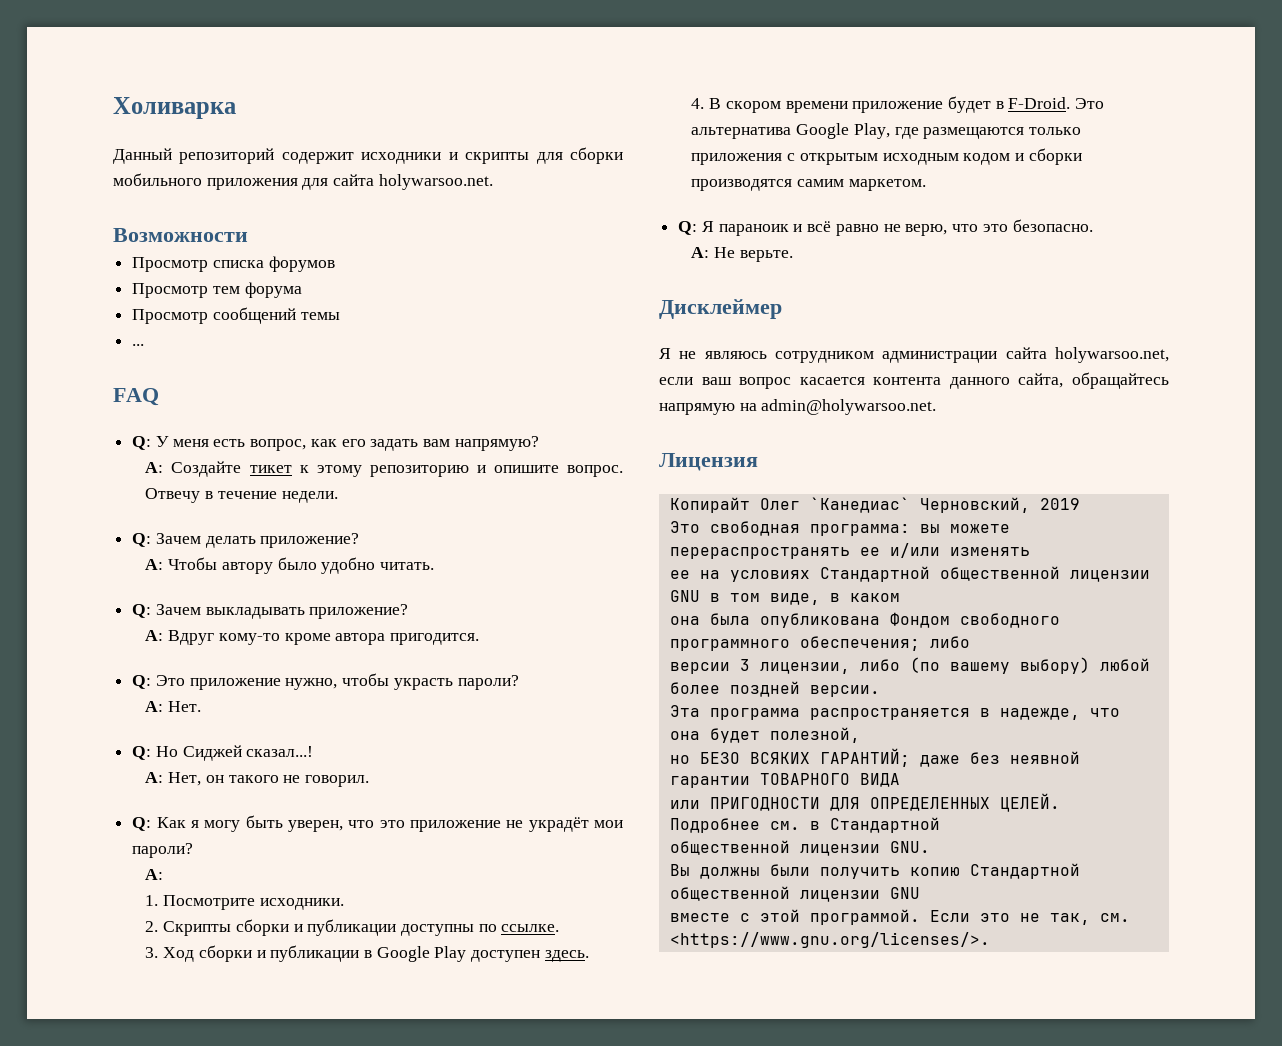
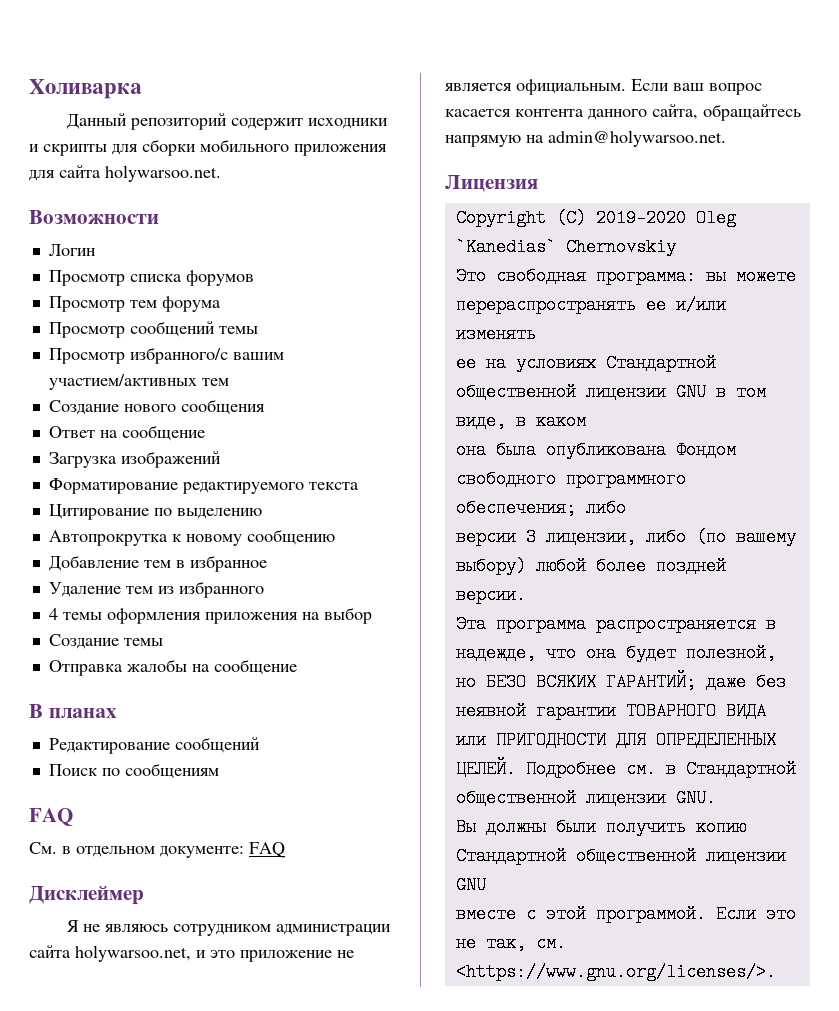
(248, 235) none -> [48,244,96,256] // Логин
[132,344,145,346] [113,388,159,406] [132,436,539,451] [145,461,624,477] [145,488,338,503] [132,533,360,548] [145,557,434,574] [132,604,409,619] [145,630,479,645] [132,673,519,690] [145,701,202,712] [132,745,314,761] [145,772,369,787] [132,815,623,832] [132,843,194,858] [145,869,164,880] [145,895,344,910] [145,919,560,936] [145,945,589,962] [691,96,1105,113] [691,123,1081,139] [691,148,1082,165] [691,179,926,191] [678,219,1093,236] [691,247,793,262] ... // FAQ // Q: У меня есть вопрос, как его задать вам напрямую? // A: Создайте тикет к этому репозиторию и опишите вопрос. Отвечу в течение недели. // Q: Зачем делать приложение? // A: Чтобы автору было удобно читать. // Q: Зачем выкладывать приложение? // A: Вдруг кому-то кроме автора пригодится. // Q: Это приложение нужно, чтобы украсть пароли? // A: Нет. // Q: Но Сиджей сказал...! // A: Нет, он такого не говорил. // Q: Как я могу быть уверен, что это приложение не украдёт мои пароли? // A: // 1. Посмотрите исходники. // 2. Скрипты сборки и публикации доступны по ссылке. // 3. Ход сборки и публикации в Google Play доступен здесь. // 4. В скором времени приложение будет в F-Droid. Это альтернатива Google Play, где размещаются только приложения с открытым исходным кодом и сборки производятся самим маркетом. // Q: Я параноик и всё равно не верю, что это безопасно. // A: Не верьте. -> [48,347,284,364] [48,374,229,390] [48,399,265,415] [48,425,205,441] [48,451,221,468] [48,478,359,494] [48,504,262,520] [48,529,335,546] [48,555,267,572] [48,581,264,598] [48,607,372,624] [48,634,163,649] [48,659,297,676] [29,704,117,718] [48,737,260,754] [48,763,219,779] [29,808,73,826] [29,842,285,858] Просмотр избранного/с вашим участием/активных тем // Создание нового сообщения // Ответ на сообщение // Загрузка изображений // Форматирование редактируемого текста // Цитирование по выделению // Автопрокрутка к новому сообщению // Добавление тем в избранное // Удаление тем из избранного // 4 темы оформления приложения на выбор // Создание темы // Отправка жалобы на сообщение // В планах // Редактирование сообщений // Поиск по сообщениям // FAQ // См. в отдельном документе: FAQ
[659,377,693,385] если -> [196,950,354,962] [445,79,669,95] и это приложение не является официальным. Если
[669,497,1080,513] Копирайт Олег `Канедиас` Черновский, 2019 -> [455,209,736,227] [455,238,676,256] Copyright (C) 2019-2020 Oleg `Kanedias` Chernovskiy

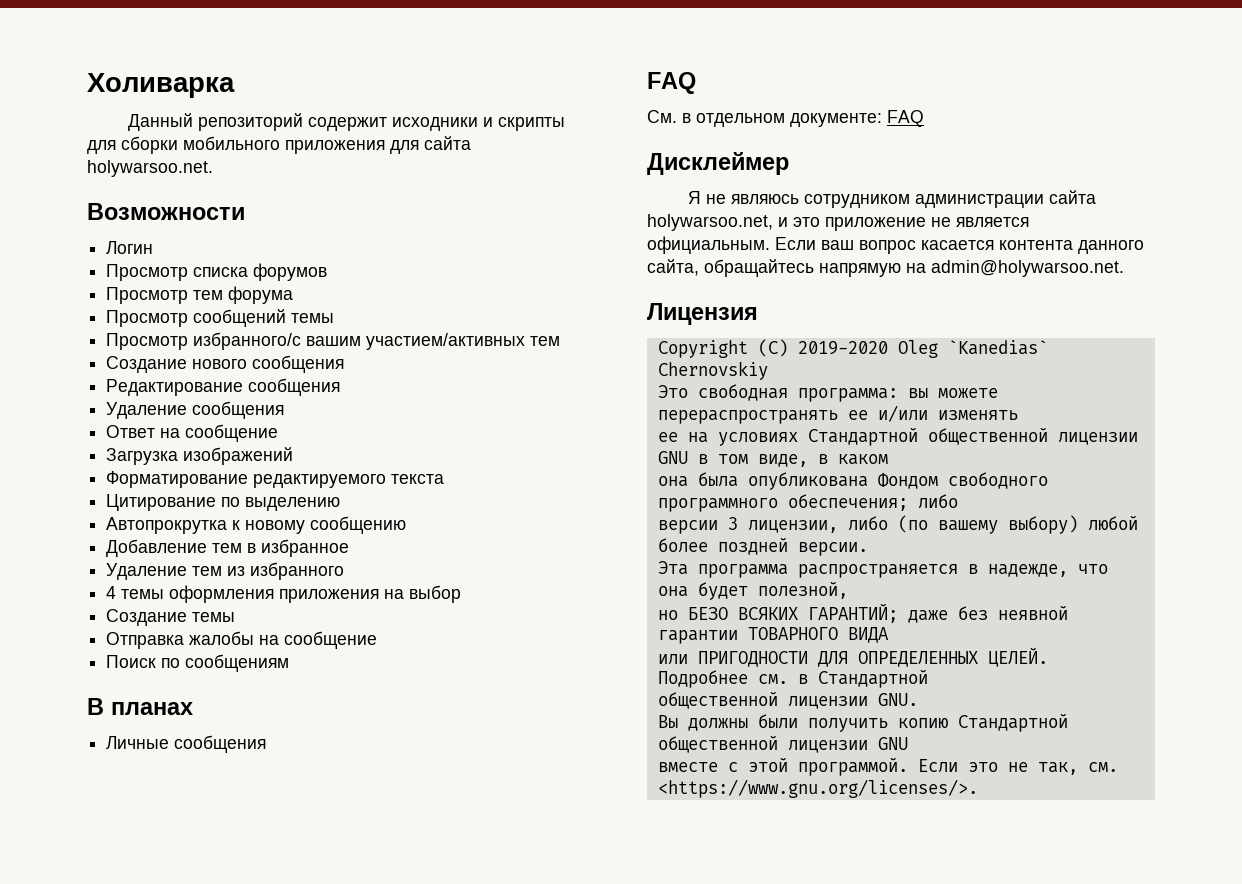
(265, 407) none -> [106,378,341,396] [106,401,285,419] // Редактирование сообщения // Удаление сообщения
(297, 667) none -> [106,654,290,672] // Поиск по сообщениям
[48,737,260,754] [48,763,219,779] Редактирование сообщений // Поиск по сообщениям -> [106,735,267,753] Личные сообщения

